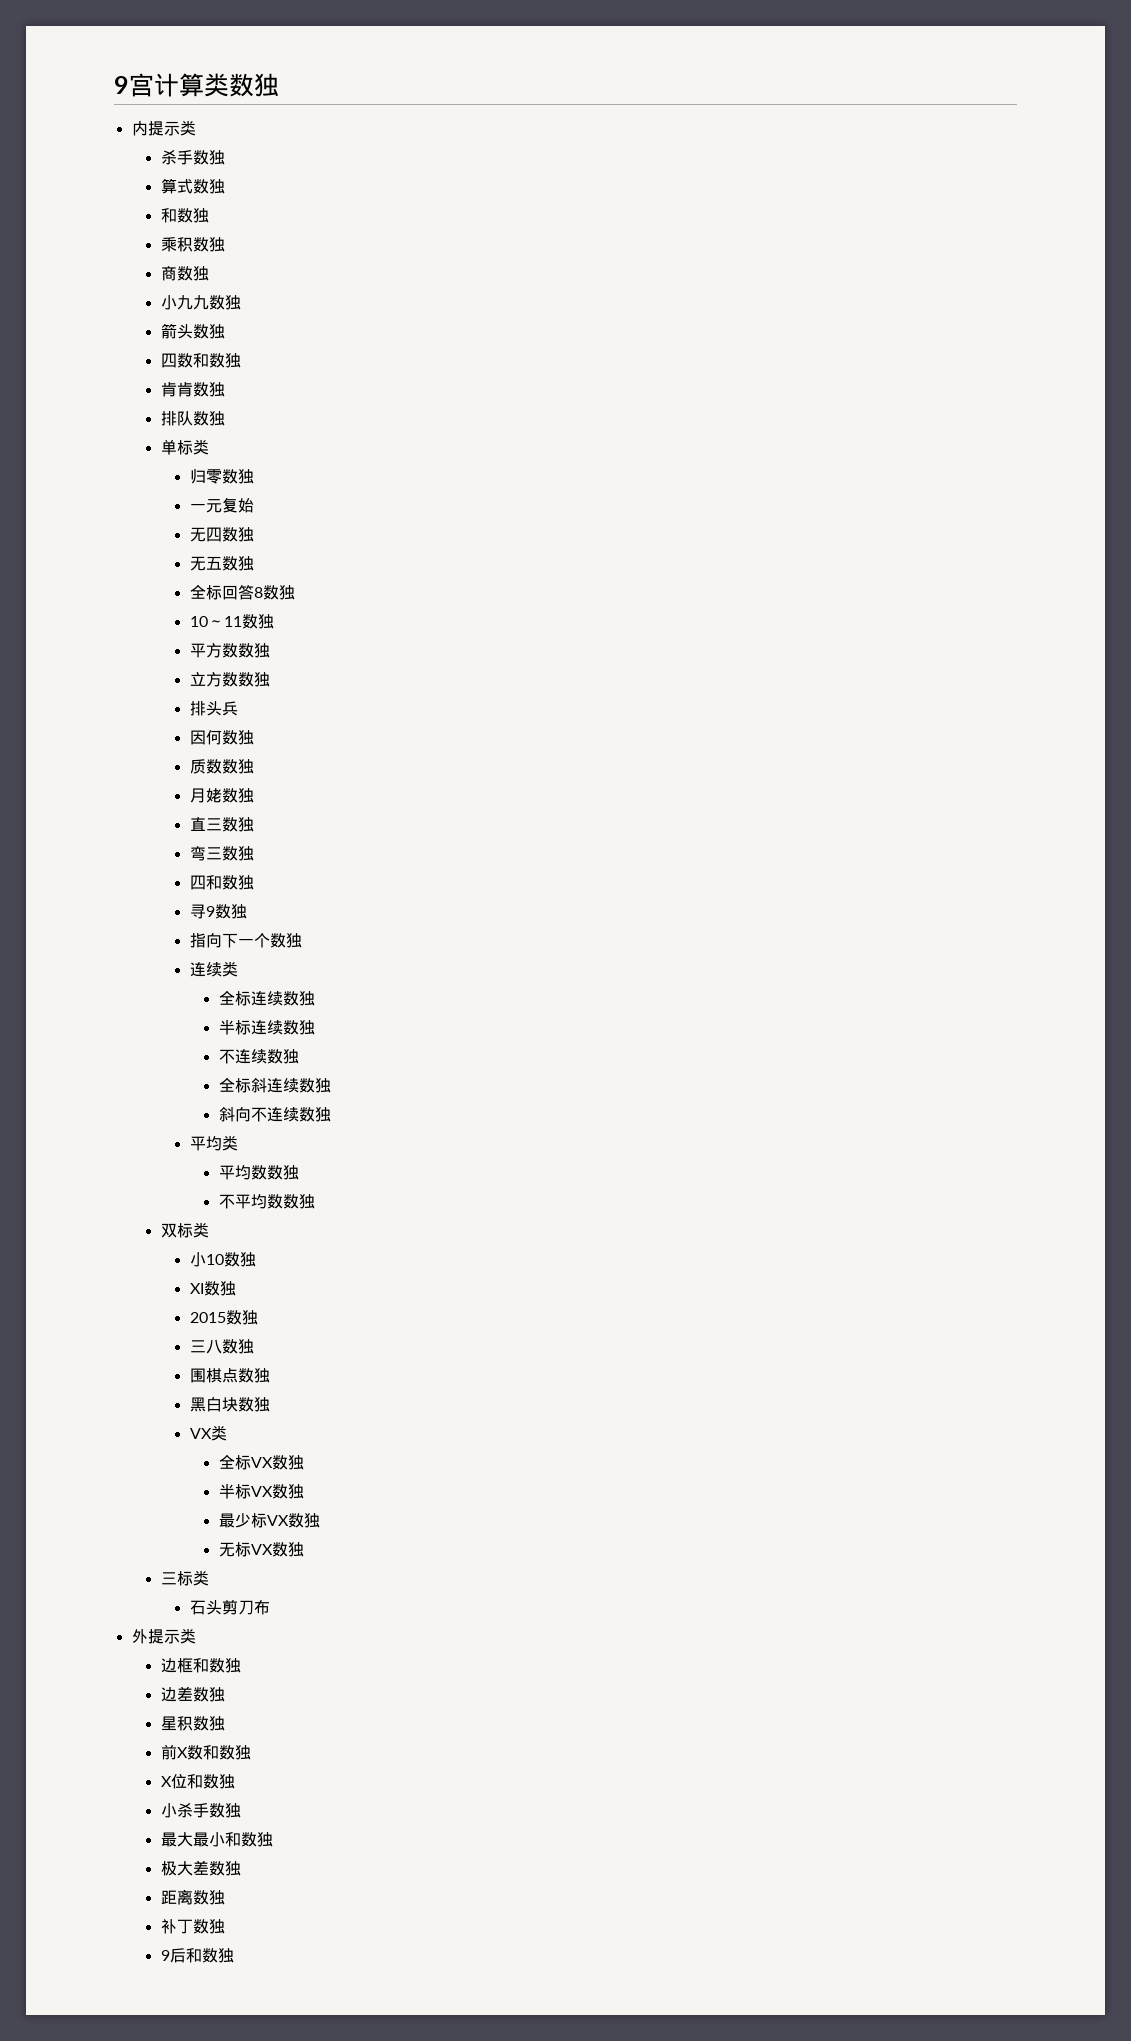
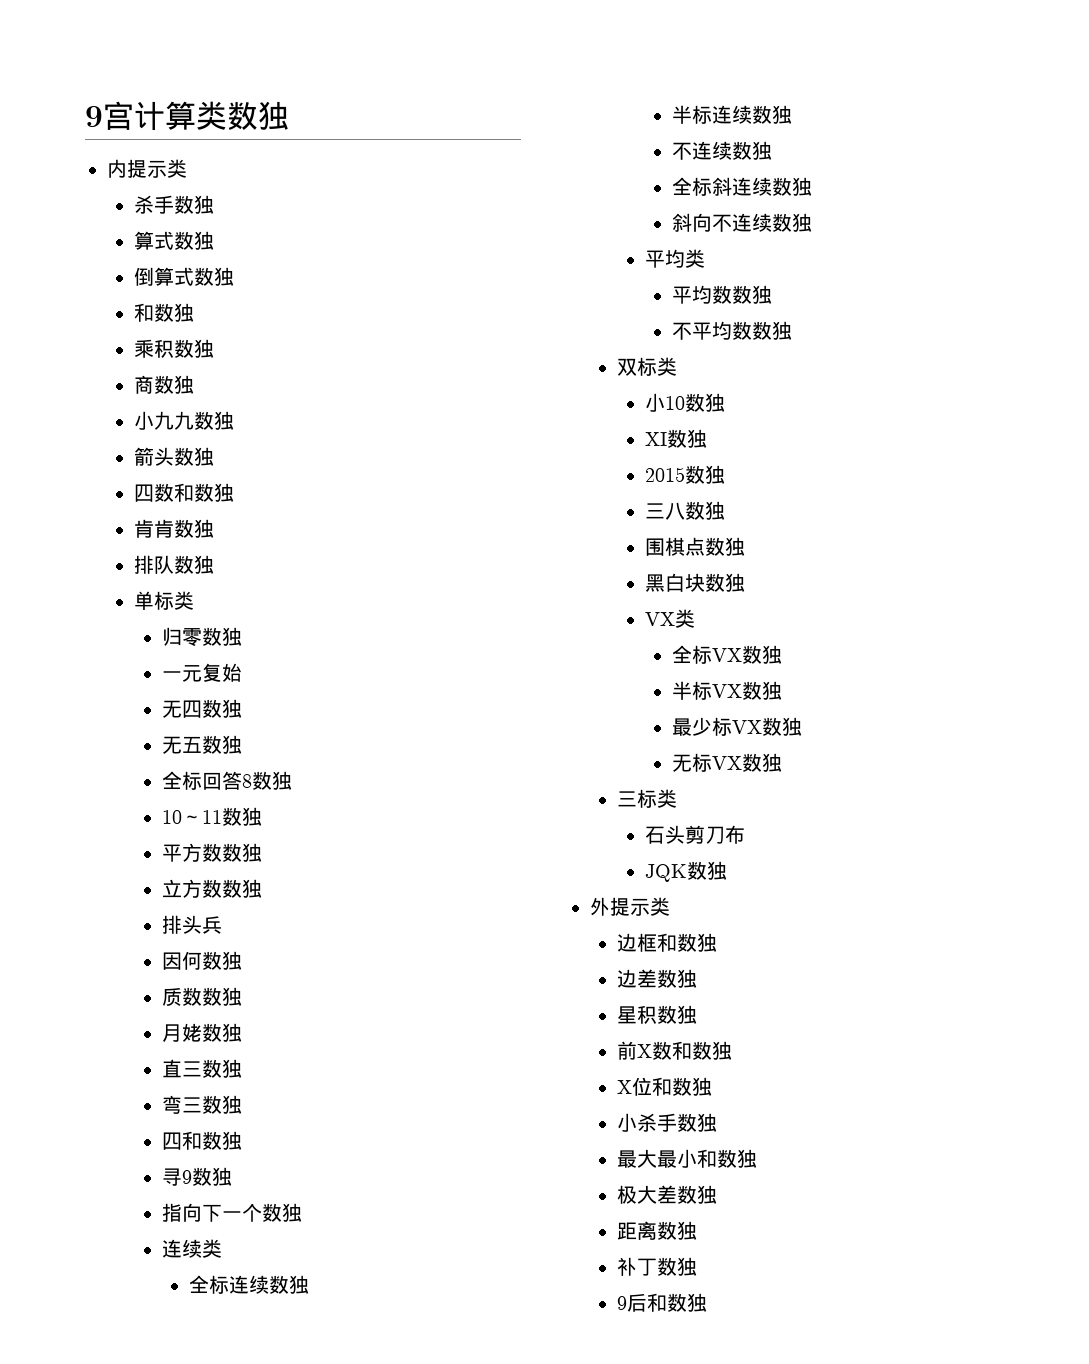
(225, 186) none -> [134,267,235,286] // 倒算式数独
(270, 1607) none -> [644,861,727,882] // JQK数独

